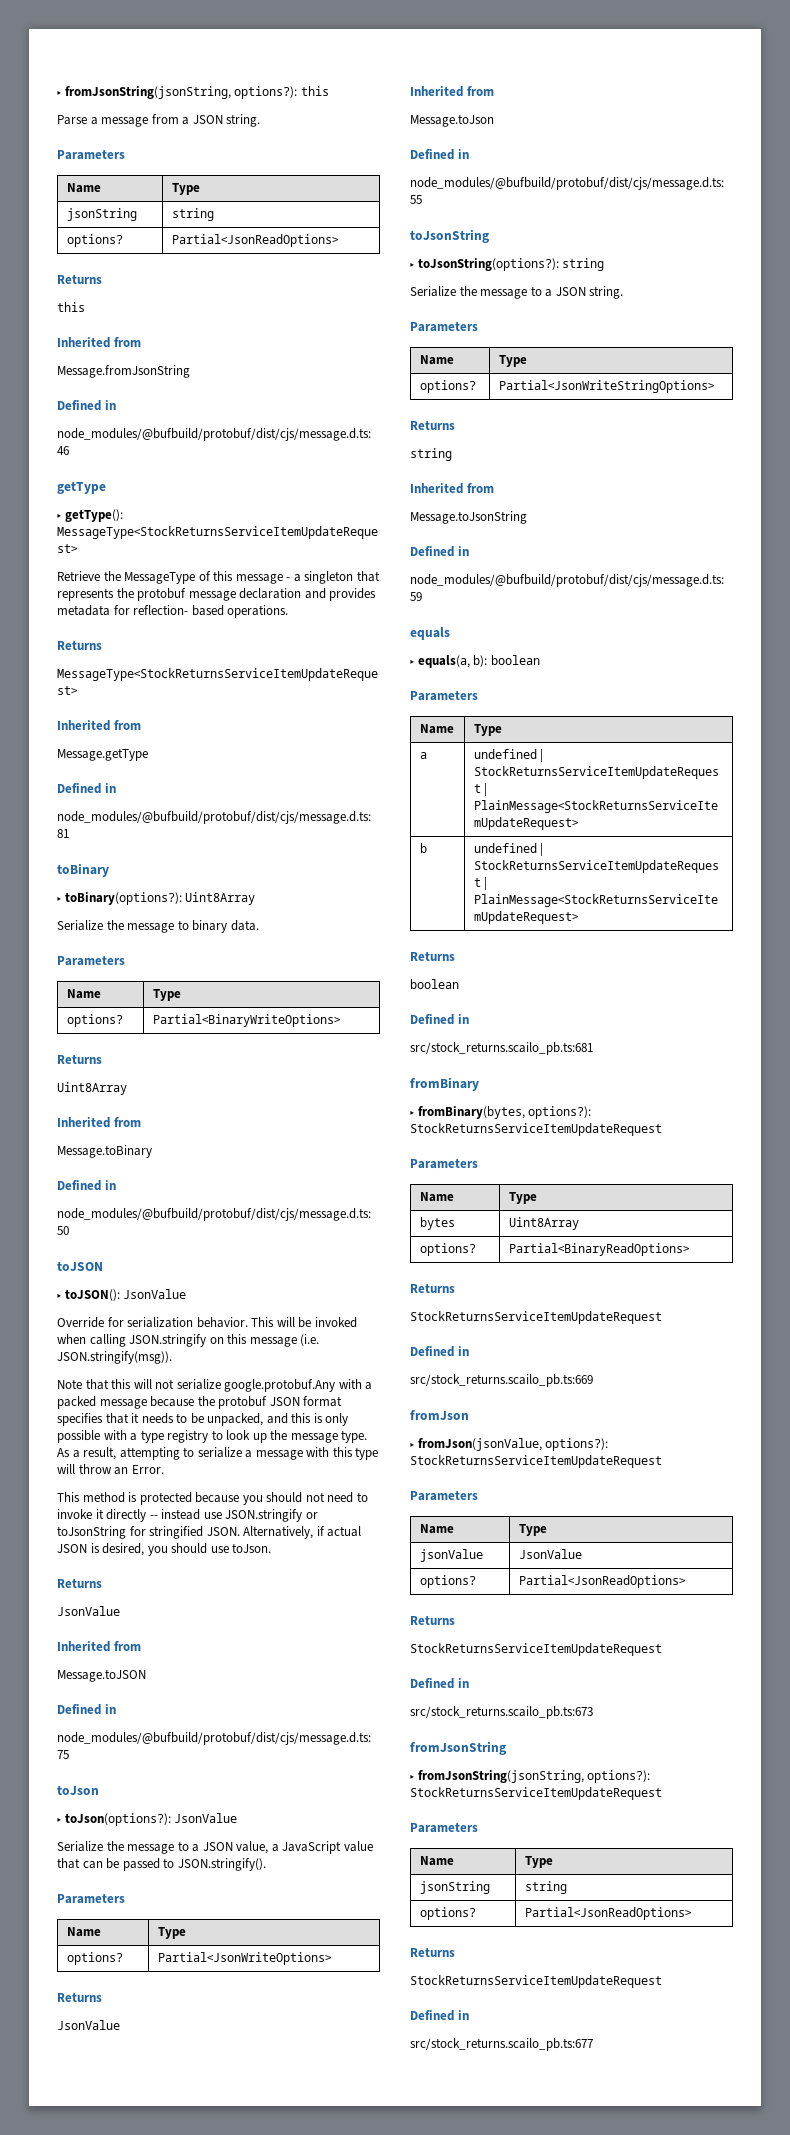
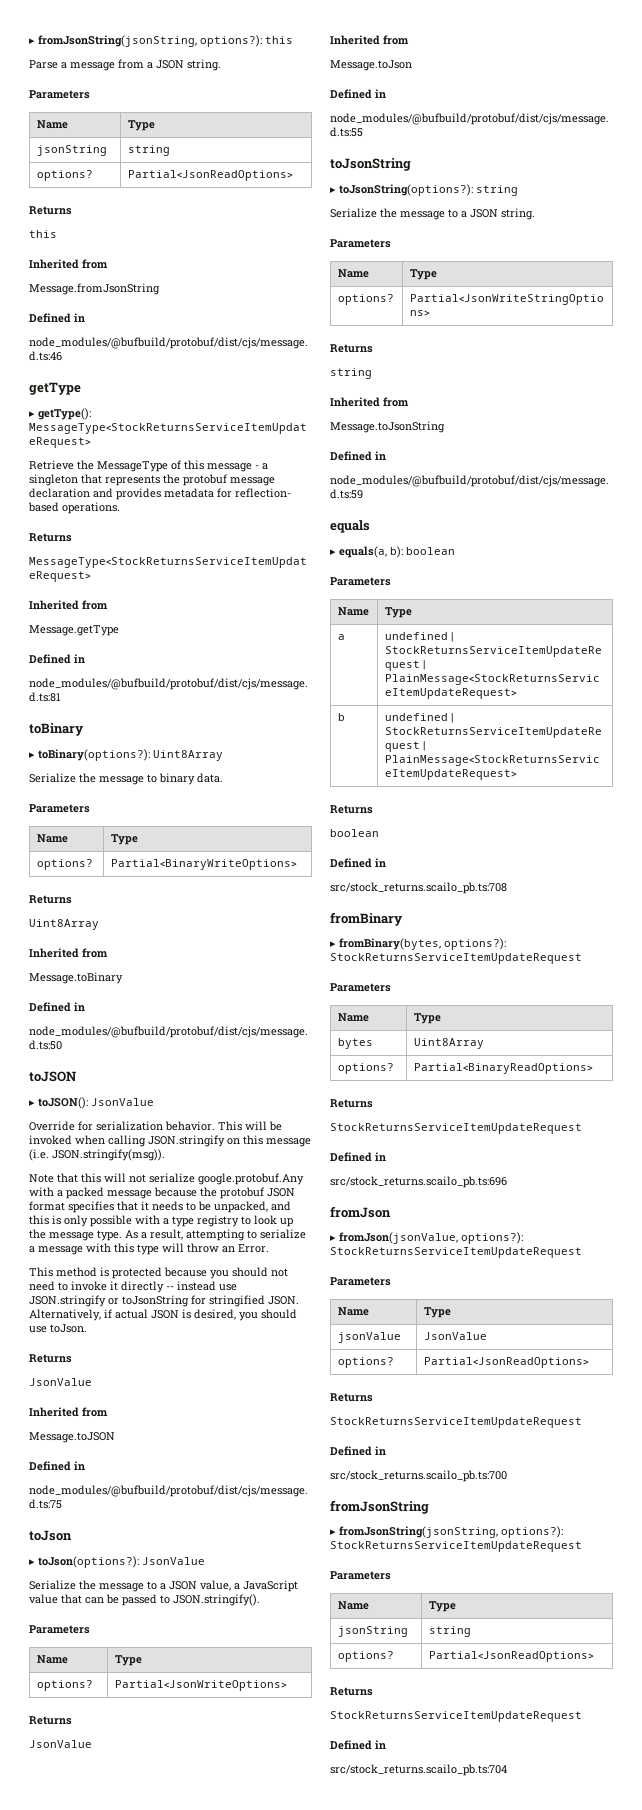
[410,1042,593,1055] src/stock_returns.scailo_pb.ts:681 -> [330,882,507,894] src/stock_returns.scailo_pb.ts:708
[410,1374,593,1387] src/stock_returns.scailo_pb.ts:669 -> [330,1176,507,1188] src/stock_returns.scailo_pb.ts:696
[410,1706,593,1719] src/stock_returns.scailo_pb.ts:673 -> [330,1470,507,1482] src/stock_returns.scailo_pb.ts:700
[410,2038,593,2051] src/stock_returns.scailo_pb.ts:677 -> [330,1764,507,1776] src/stock_returns.scailo_pb.ts:704

